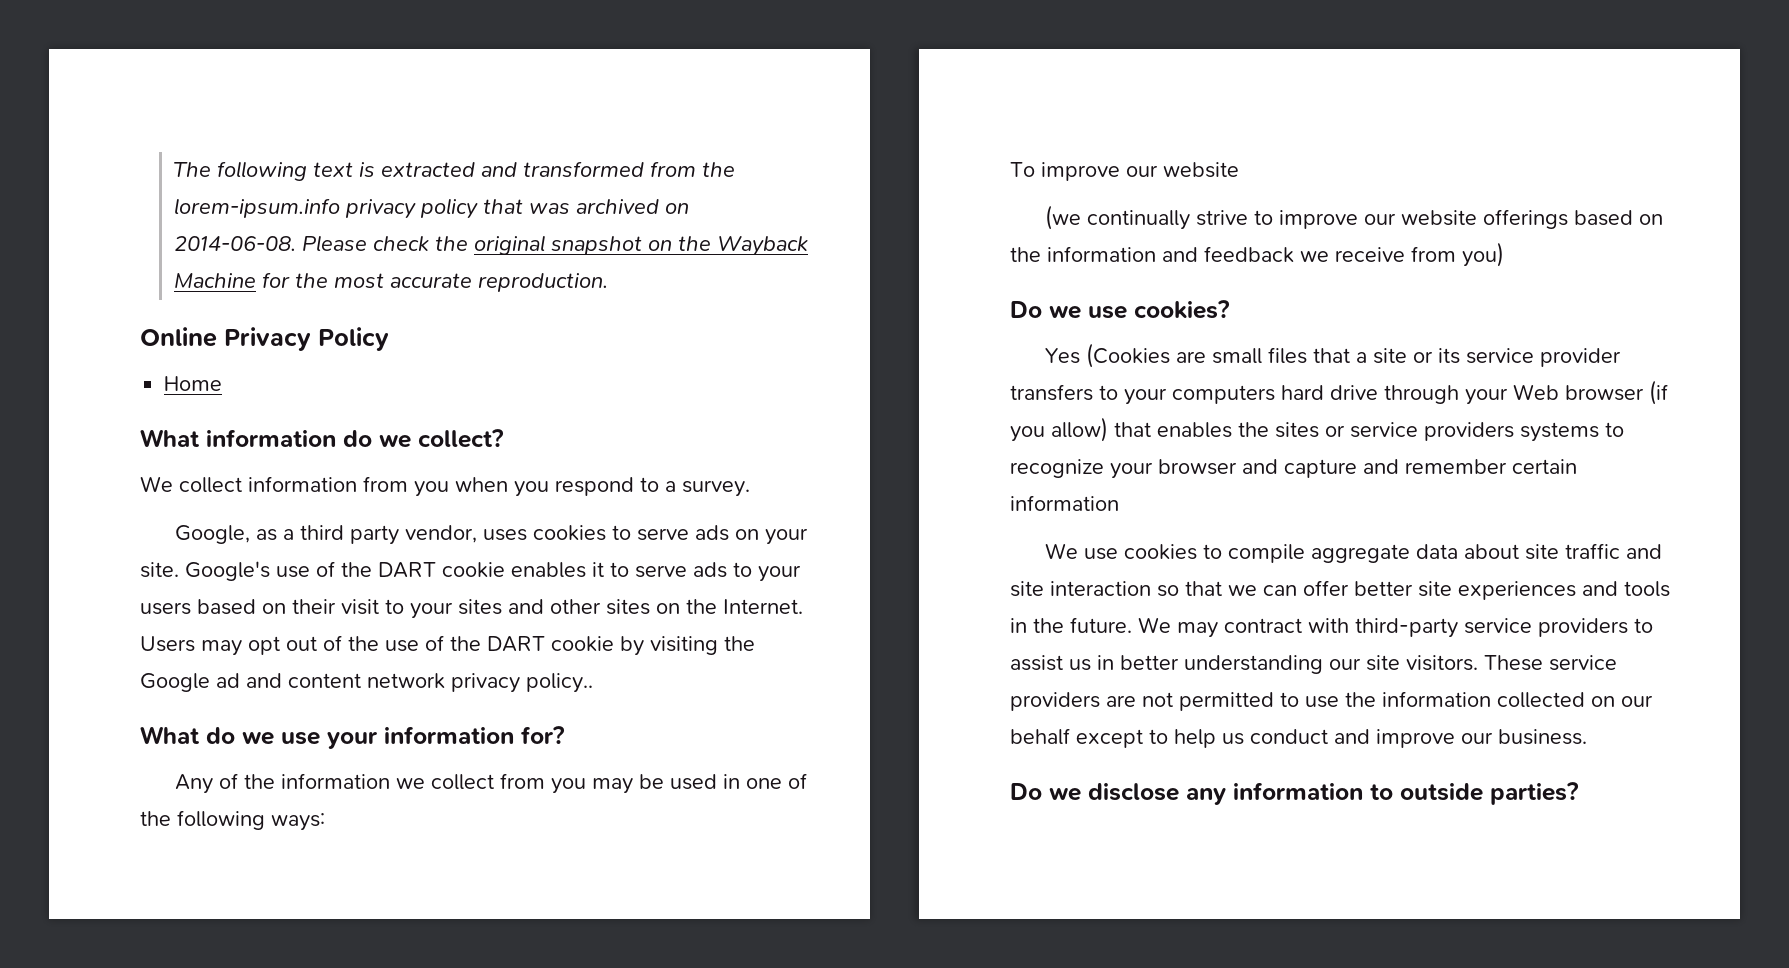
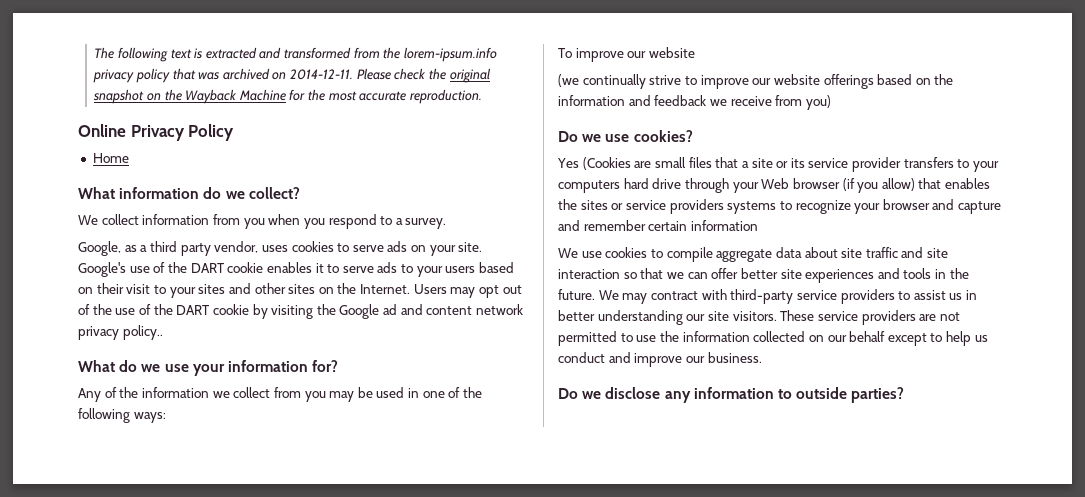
[174,236,297,251] 2014-06-08. -> [290,69,354,80] 2014-12-11.

